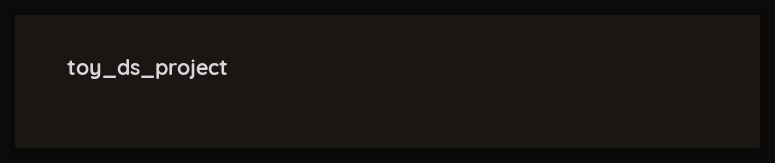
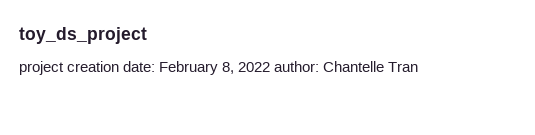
(228, 69) none -> [19,61,419,75] // project creation date: February 8, 2022 author: Chantelle Tran

